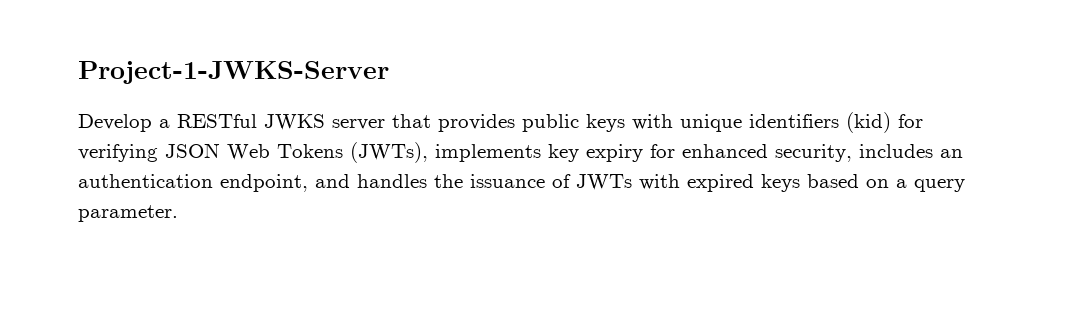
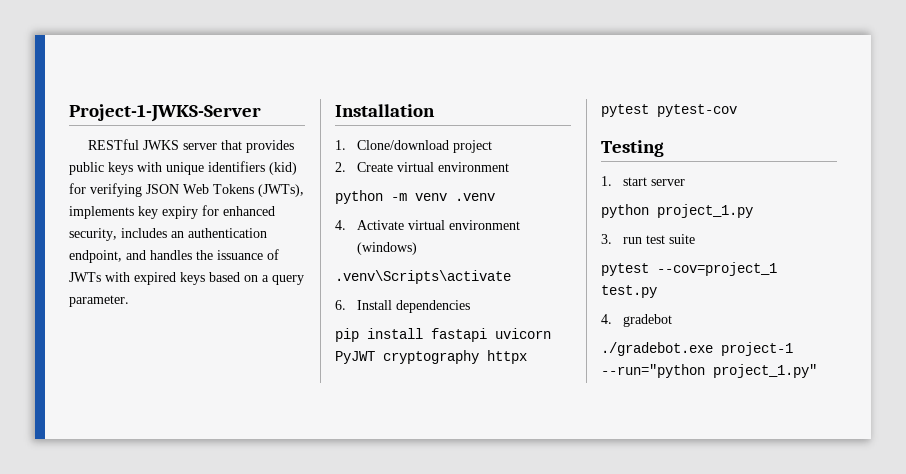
[78,114,170,132] Develop a -> (261, 113) none
(178, 213) none -> [335,104,435,117] [335,140,492,153] [335,162,509,172] [335,190,495,204] [335,220,520,230] [356,242,417,255] [335,270,511,284] [335,300,470,313] [335,328,551,342] [335,350,527,364] [601,104,737,117] [601,140,664,157] [601,176,685,186] [601,204,753,218] [601,234,695,244] [601,262,777,276] [601,285,657,298] [601,314,672,327] [601,342,793,356] [601,364,817,378] // Installation // 1. Clone/download project // 2. Create virtual environment // python -m venv .venv // 4. Activate virtual environment (windows) // .venv\Scripts\activate // 6. Install dependencies // pip install fastapi uvicorn PyJWT cryptography httpx pytest pytest-cov // Testing // 1. start server // python project_1.py // 3. run test suite // pytest --cov=project_1 test.py // 4. gradebot // ./gradebot.exe project-1 --run="python project_1.py"

